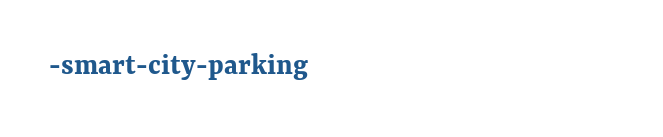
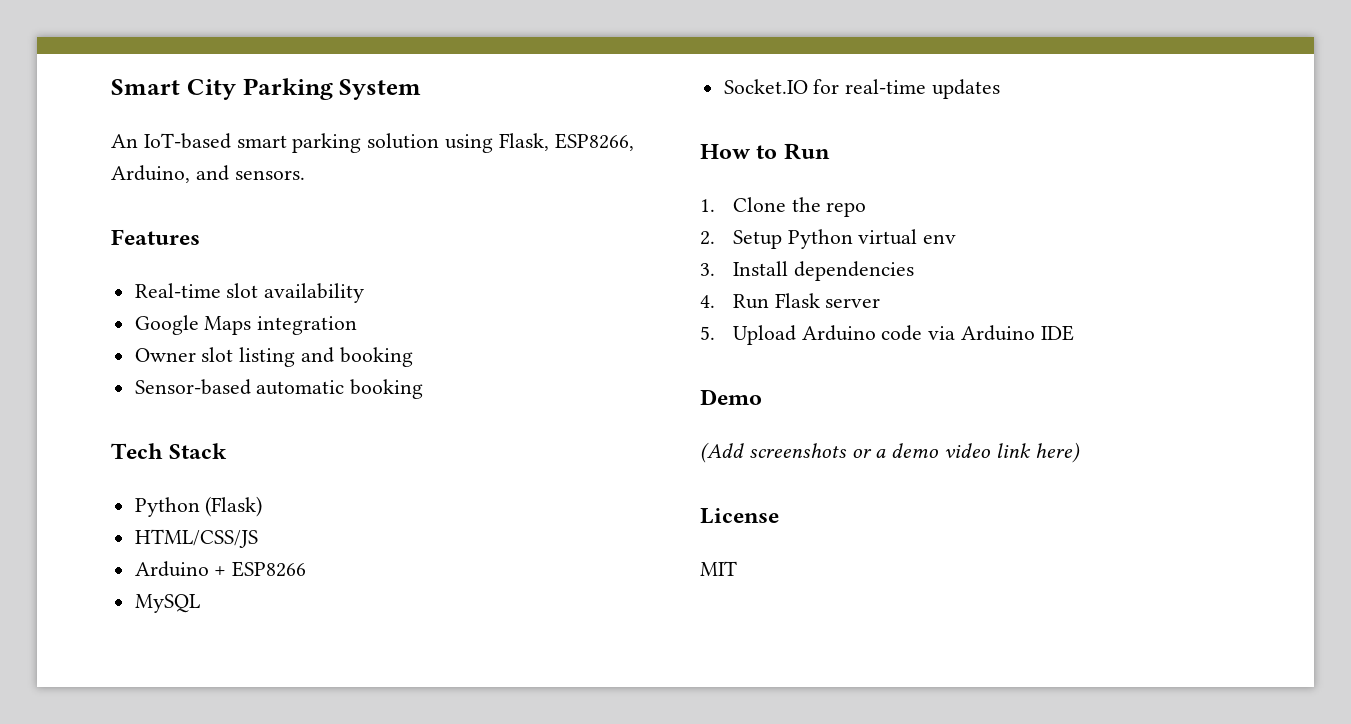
[49,53,308,80] -smart-city-parking -> [111,78,422,100] [111,133,634,153] [111,165,305,183] [111,229,200,245] [134,283,365,303] [134,315,358,335] [134,347,413,367] [134,379,424,399] [111,443,228,459] [134,496,263,517] [134,529,258,548] [134,561,307,577] [134,594,200,613] [723,79,1001,99] [700,143,830,160] [700,197,867,217] [700,229,957,249] [700,261,914,281] [700,293,881,309] [700,325,1074,345] [700,389,762,405] [700,442,1080,463] [700,508,779,524] [700,561,737,576] Smart City Parking System // An IoT-based smart parking solution using Flask, ESP8266, Arduino, and sensors. // Features // Real-time slot availability // Google Maps integration // Owner slot listing and booking // Sensor-based automatic booking // Tech Stack // Python (Flask) // HTML/CSS/JS // Arduino + ESP8266 // MySQL // Socket.IO for real-time updates // How to Run // 1. Clone the repo // 2. Setup Python virtual env // 3. Install dependencies // 4. Run Flask server // 5. Upload Arduino code via Arduino IDE // Demo // (Add screenshots or a demo video link here) // License // MIT

